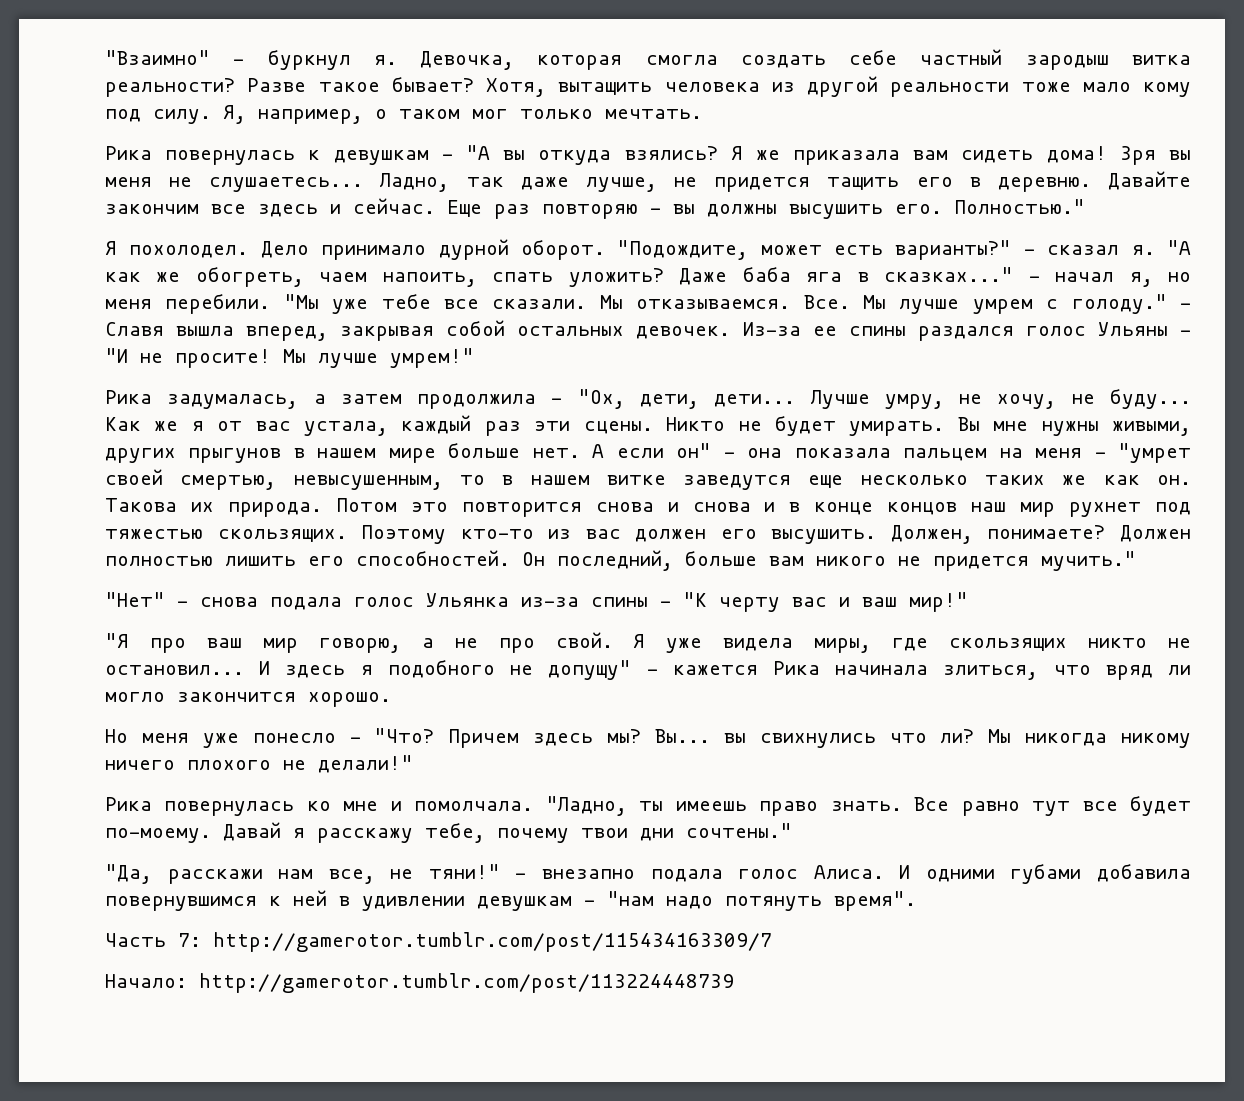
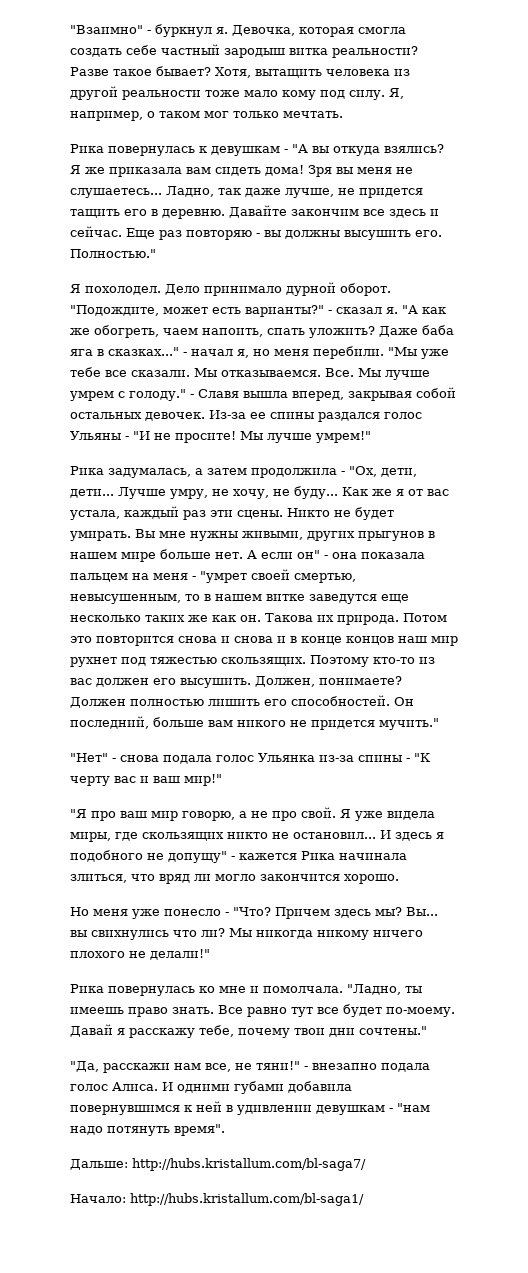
[105,932,772,952] Часть 7: http://gamerotor.tumblr.com/post/115434163309/7 -> [70,1158,366,1171] Дальше: http://hubs.kristallum.com/bl-saga7/
[199,973,734,993] http://gamerotor.tumblr.com/post/113224448739 -> [130,1193,364,1206] http://hubs.kristallum.com/bl-saga1/

